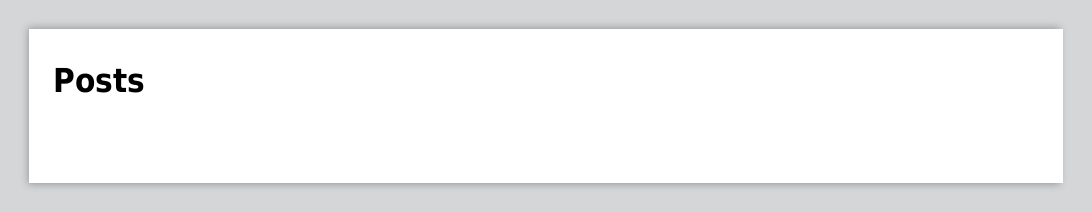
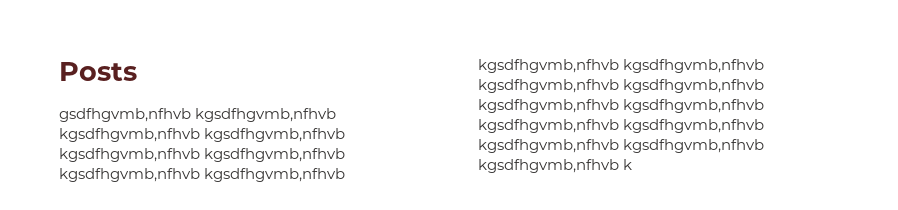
(145, 80) none -> [59,108,337,122] [59,128,346,142] [59,148,346,162] [59,168,346,182] [478,59,765,73] [478,79,765,93] [478,99,765,113] [478,119,765,133] [478,139,765,153] [478,159,633,173] // gsdfhgvmb,nfhvb kgsdfhgvmb,nfhvb kgsdfhgvmb,nfhvb kgsdfhgvmb,nfhvb kgsdfhgvmb,nfhvb kgsdfhgvmb,nfhvb kgsdfhgvmb,nfhvb kgsdfhgvmb,nfhvb kgsdfhgvmb,nfhvb kgsdfhgvmb,nfhvb kgsdfhgvmb,nfhvb kgsdfhgvmb,nfhvb kgsdfhgvmb,nfhvb kgsdfhgvmb,nfhvb kgsdfhgvmb,nfhvb kgsdfhgvmb,nfhvb kgsdfhgvmb,nfhvb kgsdfhgvmb,nfhvb kgsdfhgvmb,nfhvb k

